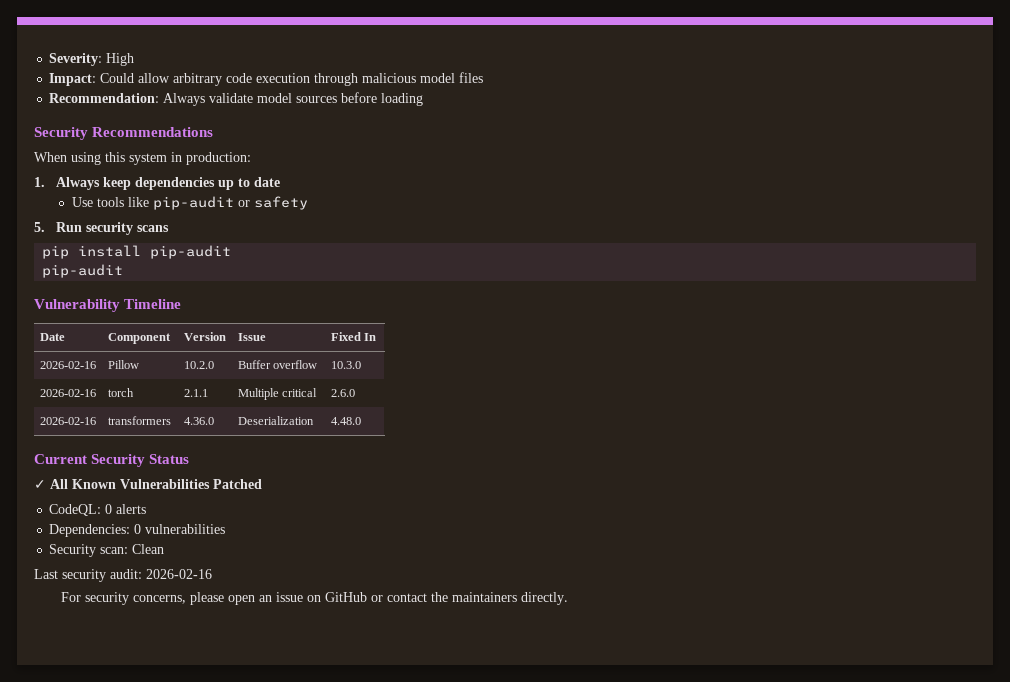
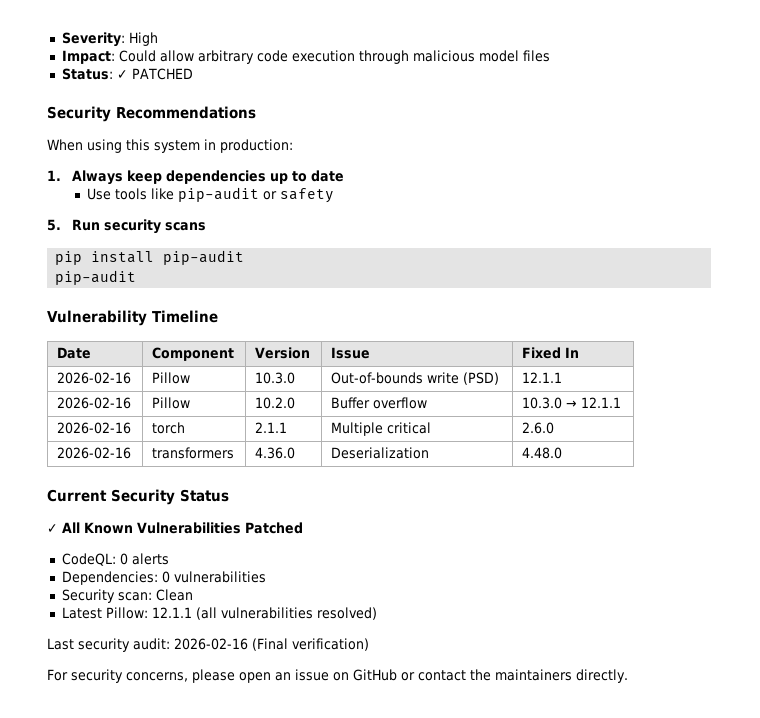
[49,92,424,106] Recommendation: Always validate model sources before loading -> [61,68,193,80] Status: ✓ PATCHED
(377, 337) none -> [57,372,132,384] [152,372,191,384] [255,372,296,384] [331,372,500,385] [522,372,563,383] // 2026-02-16 | Pillow | 10.3.0 | Out-of-bounds write (PSD) | 12.1.1
(361, 365) none -> [566,397,622,408] → 12.1.1
(165, 549) none -> [61,607,377,620] // Latest Pillow: 12.1.1 (all vulnerabilities resolved)
(212, 574) none -> [252,638,369,651] (Final verification)

